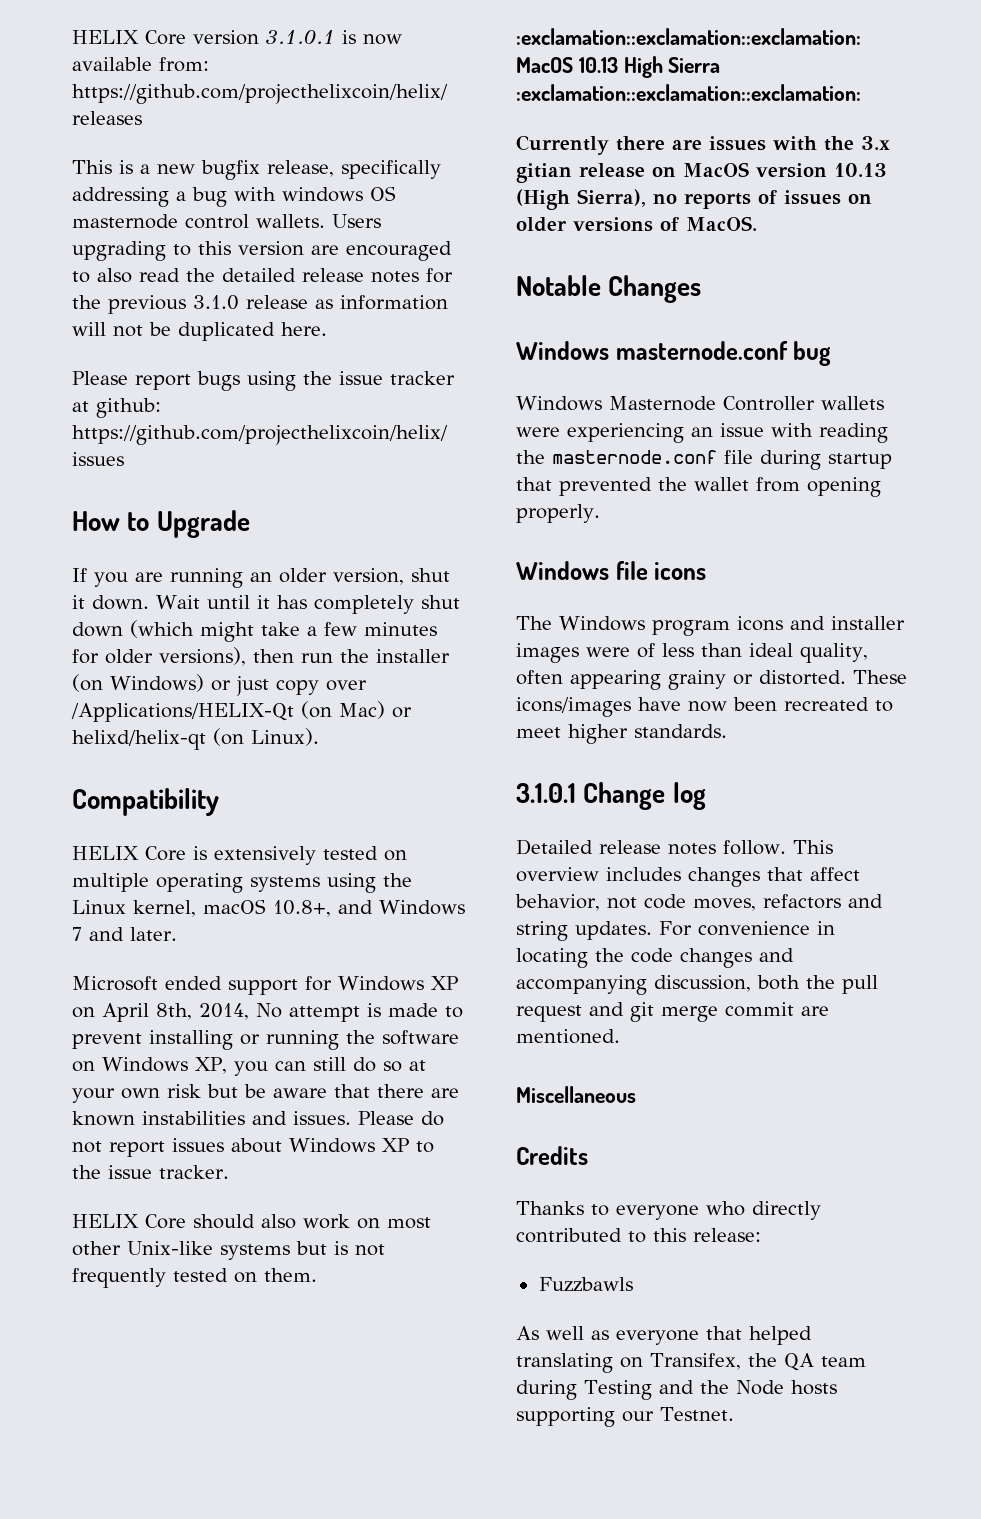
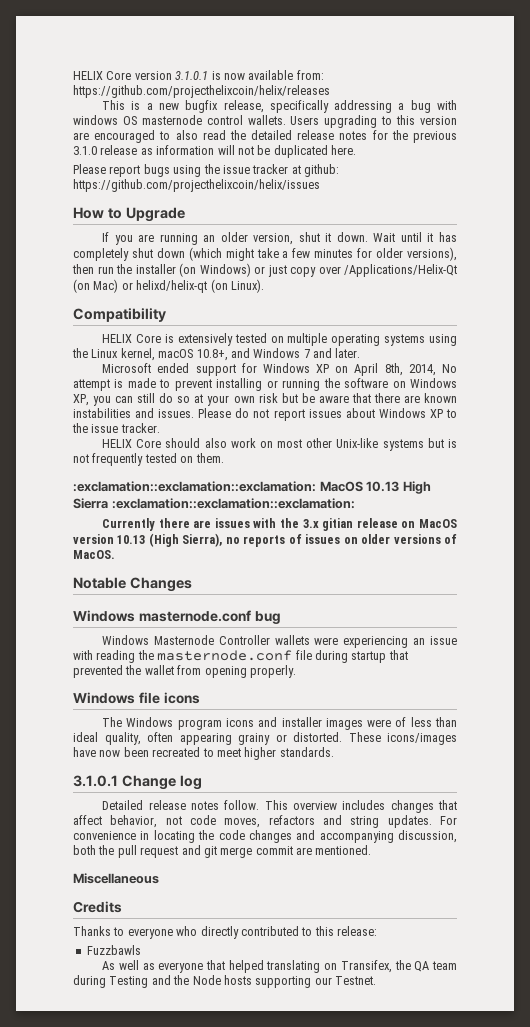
[71,703,294,722] /Applications/HELIX-Qt -> [344,264,457,277] /Applications/Helix-Qt

